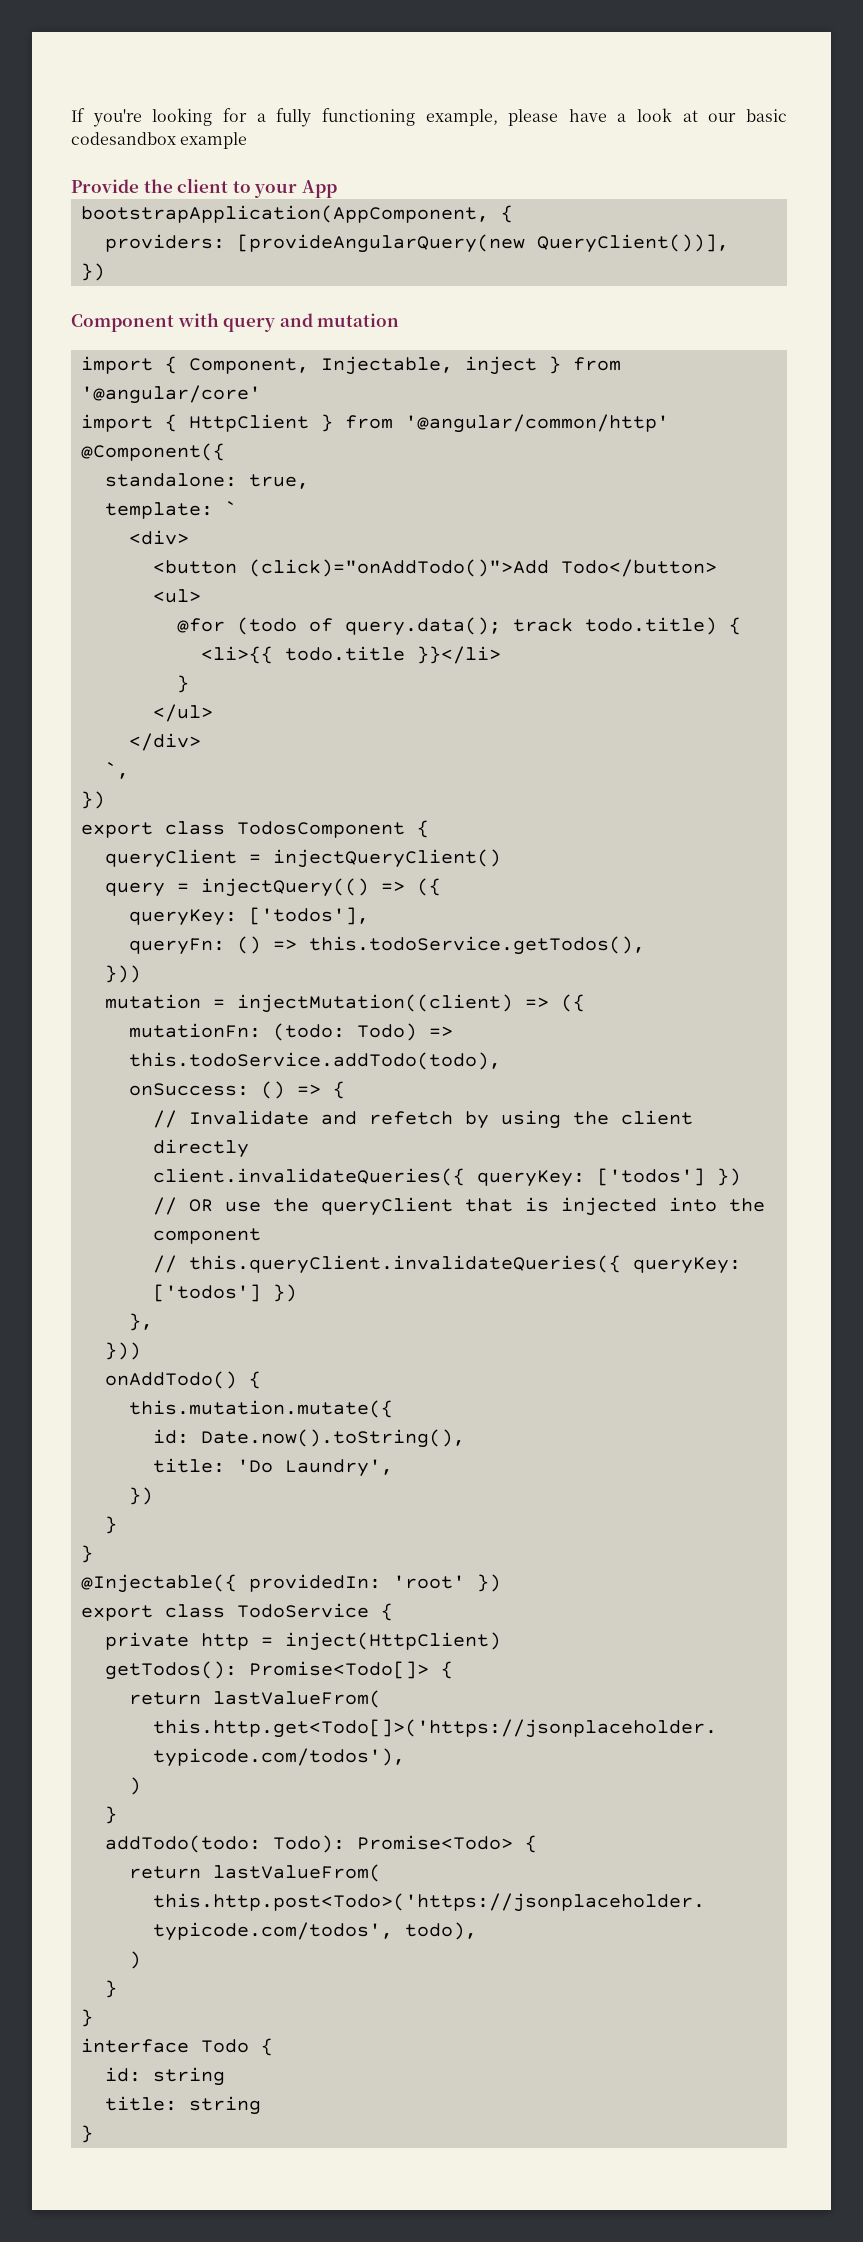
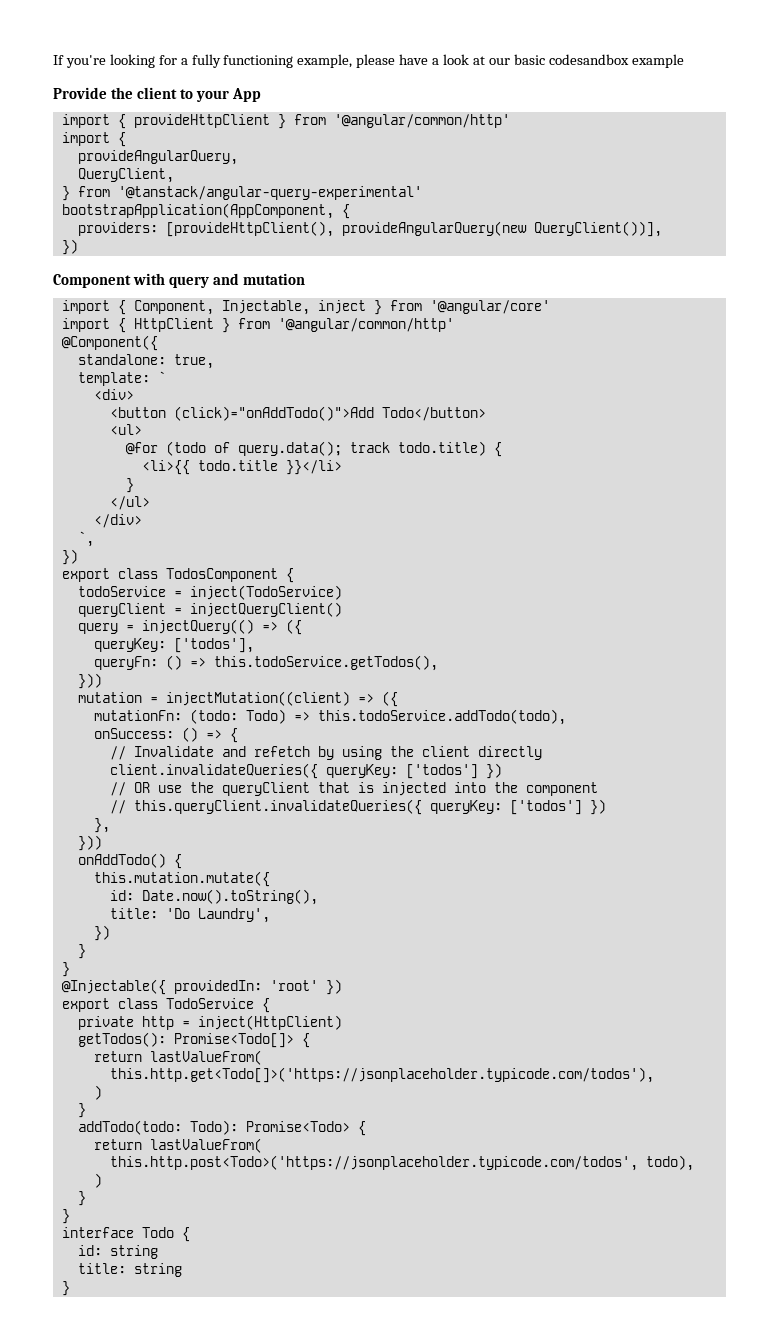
(337, 189) none -> [61,114,510,129] [61,132,126,147] [77,150,238,165] [77,168,174,183] [61,186,422,201] // import { provideHttpClient } from '@angular/common/http' // import { // provideAngularQuery, // QueryClient, // } from '@tanstack/angular-query-experimental'
[236,234,525,253] [provideAngularQuery(new -> [165,221,527,237] [provideHttpClient(), provideAngularQuery(new
(429, 829) none -> [77,585,342,600] // todoService = inject(TodoService)

